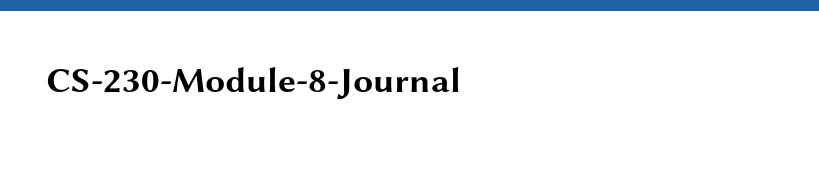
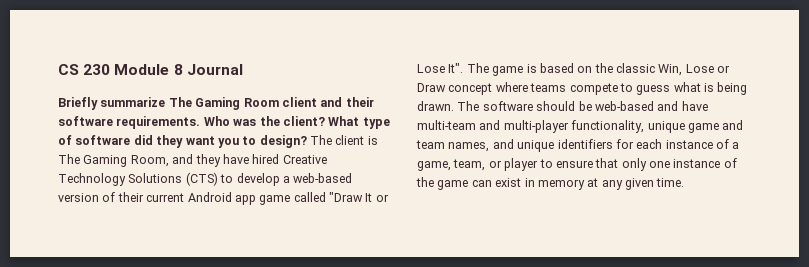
[46,67,461,99] CS-230-Module-8-Journal -> [58,64,243,75] [58,97,374,110] [58,116,390,129] [58,135,378,148] [58,154,327,167] [58,172,353,186] [58,192,389,205] [417,63,731,76] [417,82,748,95] [417,101,708,111] [417,120,744,133] [416,139,740,152] [417,158,737,171] [416,177,685,190] CS 230 Module 8 Journal // Briefly summarize The Gaming Room client and their software requirements. Who was the client? What type of software did they want you to design? The client is The Gaming Room, and they have hired Creative Technology Solutions (CTS) to develop a web-based version of their current Android app game called "Draw It or Lose It". The game is based on the classic Win, Lose or Draw concept where teams compete to guess what is being drawn. The software should be web-based and have multi-team and multi-player functionality, unique game and team names, and unique identifiers for each instance of a game, team, or player to ensure that only one instance of the game can exist in memory at any given time.

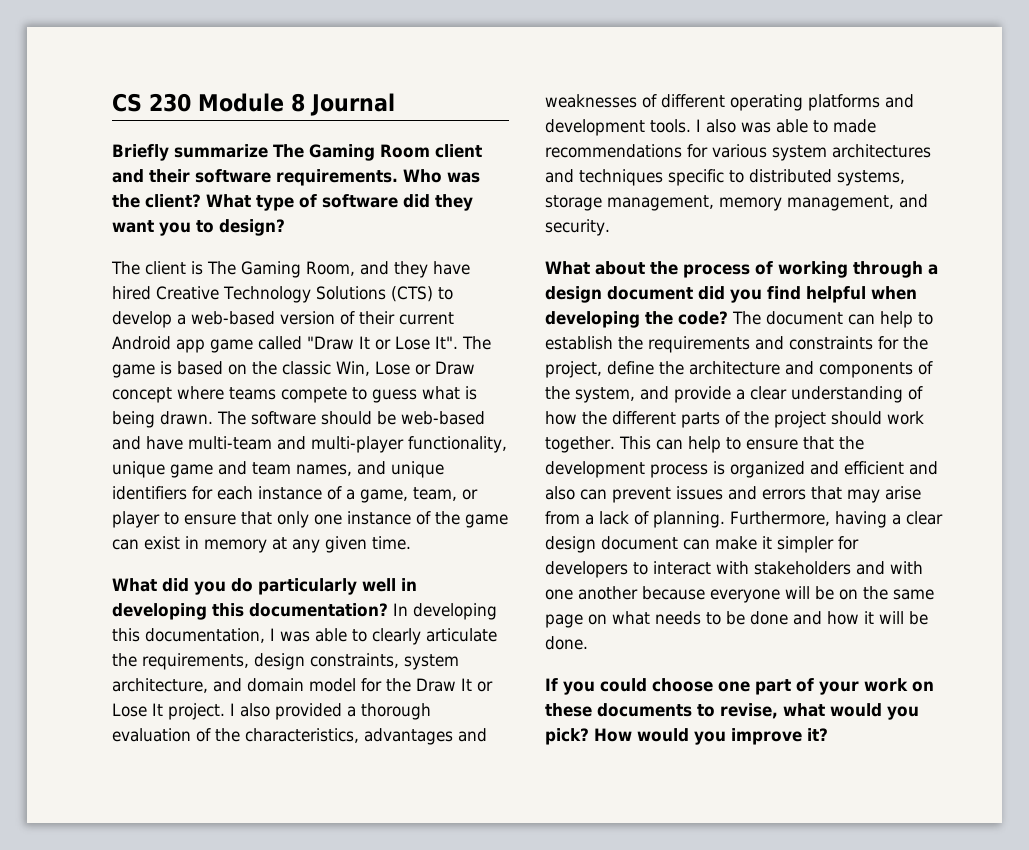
(307, 141) none -> (285, 227) //
(685, 182) none -> [112,578,417,595] [112,603,497,620] [112,628,497,645] [112,653,459,670] [112,678,493,693] [112,703,431,720] [112,728,487,745] [545,94,914,111] [545,119,876,136] [545,144,931,161] [545,169,905,186] [545,194,928,211] [545,219,610,236] [545,261,938,278] [545,286,917,303] [545,311,933,328] [545,336,928,353] [545,361,933,378] [545,386,923,403] [545,411,924,428] [545,436,864,453] [545,461,938,478] [545,486,921,503] [545,511,943,528] [545,536,859,553] [545,561,923,578] [545,586,934,603] [545,611,928,628] [545,636,588,650] [545,678,934,695] [545,703,919,720] [545,728,828,745] // What did you do particularly well in developing this documentation? In developing this documentation, I was able to clearly articulate the requirements, design constraints, system architecture, and domain model for the Draw It or Lose It project. I also provided a thorough evaluation of the characteristics, advantages and weaknesses of different operating platforms and development tools. I also was able to made recommendations for various system architectures and techniques specific to distributed systems, storage management, memory management, and security. // What about the process of working through a design document did you find helpful when developing the code? The document can help to establish the requirements and constraints for the project, define the architecture and components of the system, and provide a clear understanding of how the different parts of the project should work together. This can help to ensure that the development process is organized and efficient and also can prevent issues and errors that may arise from a lack of planning. Furthermore, having a clear design document can make it simpler for developers to interact with stakeholders and with one another because everyone will be on the same page on what needs to be done and how it will be done. // If you could choose one part of your work on these documents to revise, what would you pick? How would you improve it?

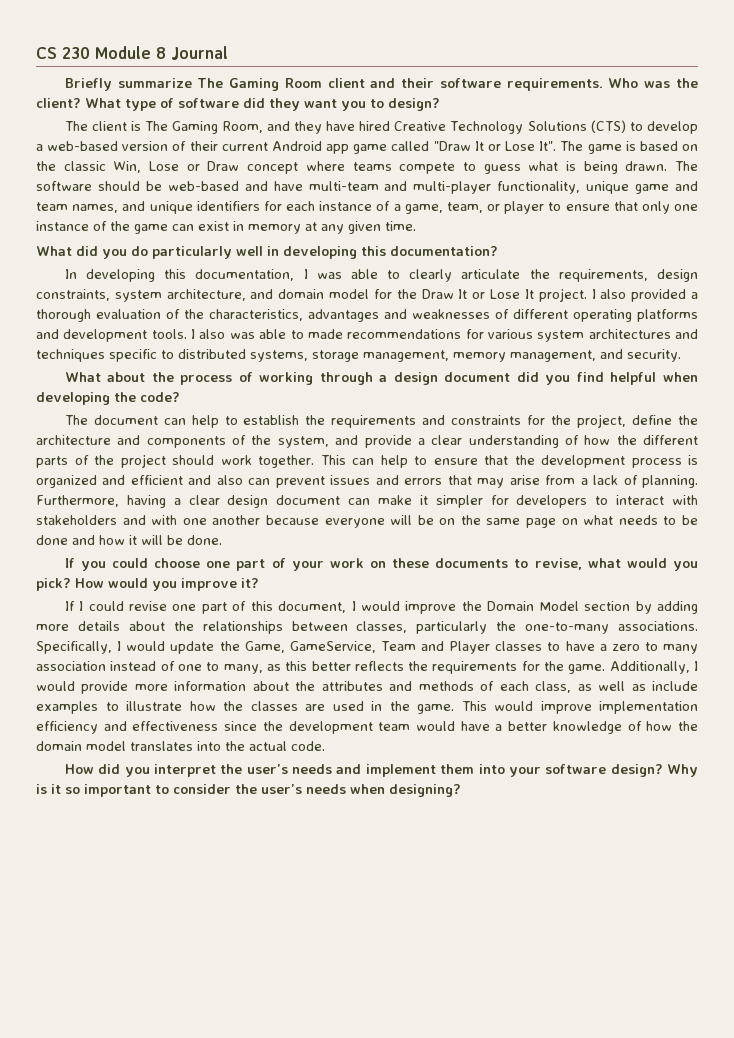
(388, 610) none -> (498, 251) //
(728, 318) none -> (180, 397) //
(828, 734) none -> [64,601,698,614] [36,621,698,634] [36,641,698,654] [36,661,698,674] [36,681,698,694] [36,701,698,714] [36,721,698,734] [36,741,325,751] [64,764,698,777] [36,784,461,797] // If I could revise one part of this document, I would improve the Domain Model section by adding more details about the relationships between classes, particularly the one-to-many associations. Specifically, I would update the Game, GameService, Team and Player classes to have a zero to many association instead of one to many, as this better reflects the requirements for the game. Additionally, I would provide more information about the attributes and methods of each class, as well as include examples to illustrate how the classes are used in the game. This would improve implementation efficiency and effectiveness since the development team would have a better knowledge of how the domain model translates into the actual code. // How did you interpret the user’s needs and implement them into your software design? Why is it so important to consider the user’s needs when designing?

